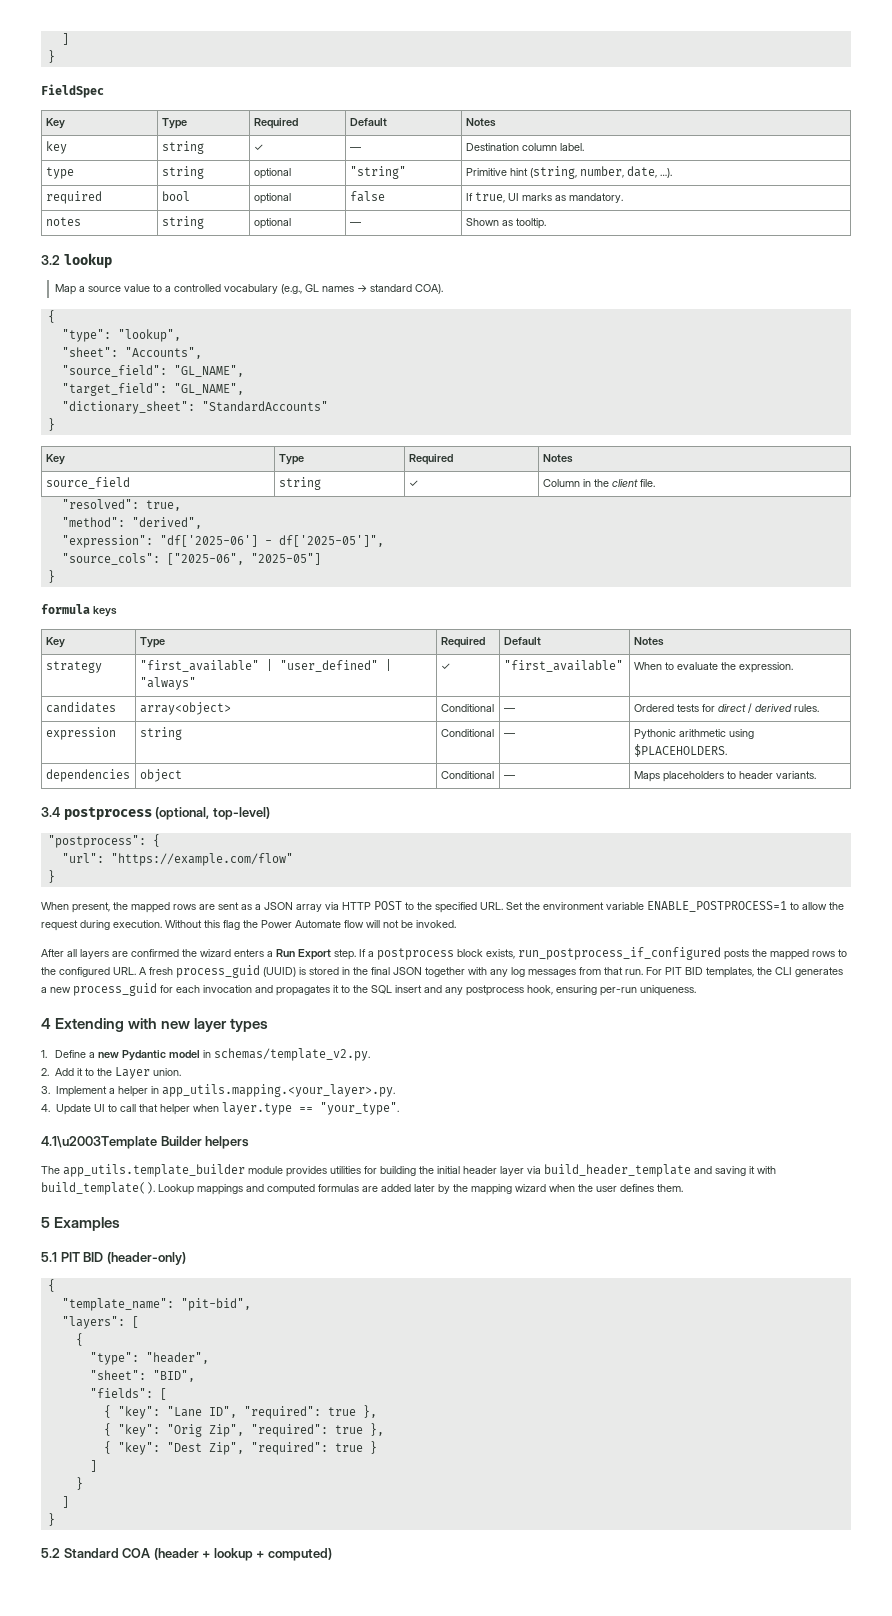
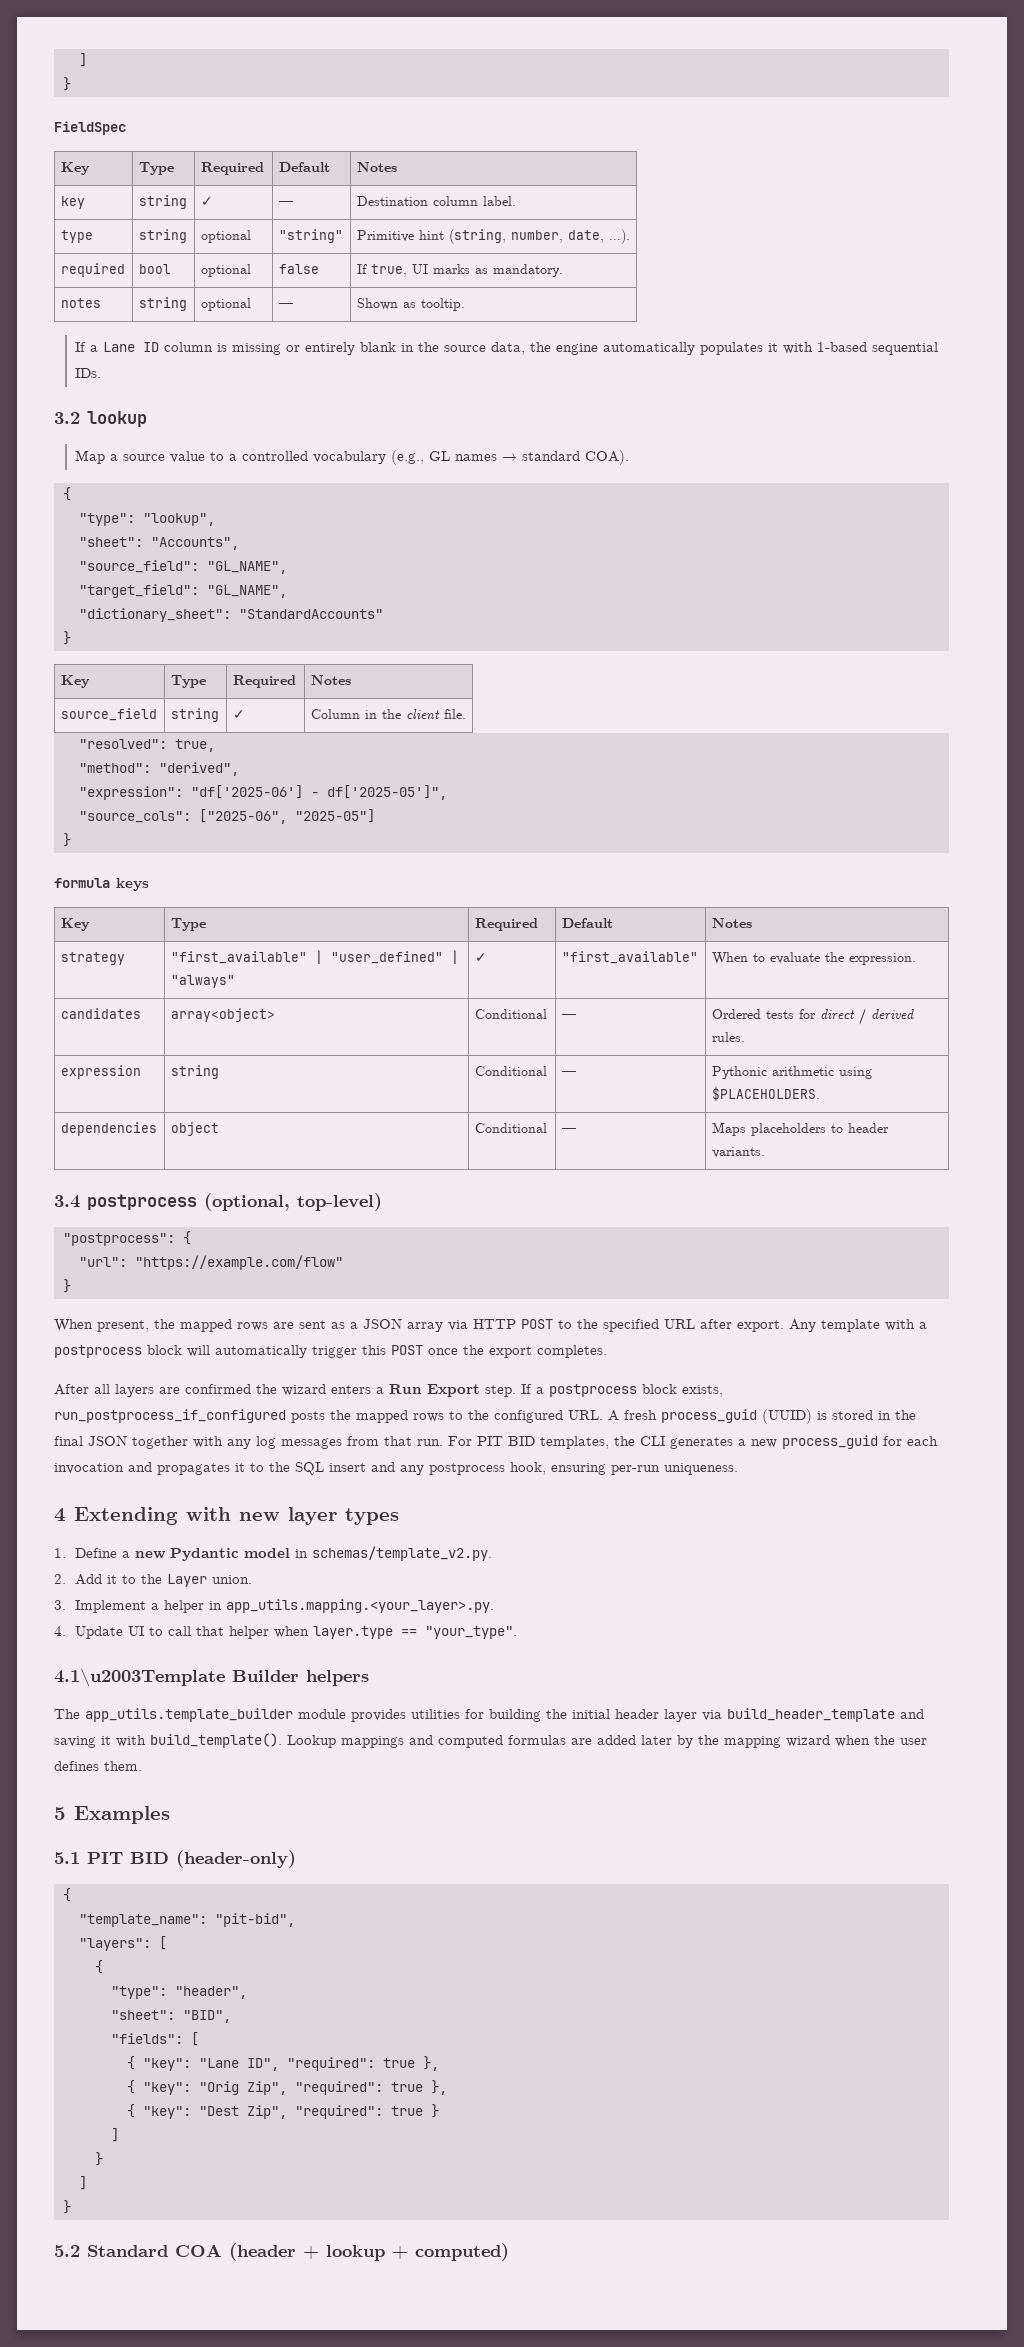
(546, 223) none -> [75,342,939,355] [75,368,102,378] // If a Lane ID column is missing or entirely blank in the source data, the engine automatically populates it with 1‑based sequential IDs.
[480,901,844,912] [41,920,456,931] URL. Set the environment variable ENABLE_POSTPROCESS=1 to allow the request during execution. Without this flag the Power Automate flow will not be invoked. -> [664,1319,927,1332] [54,1345,607,1358] URL after export. Any template with a postprocess block will automatically trigger this POST once the export completes.

